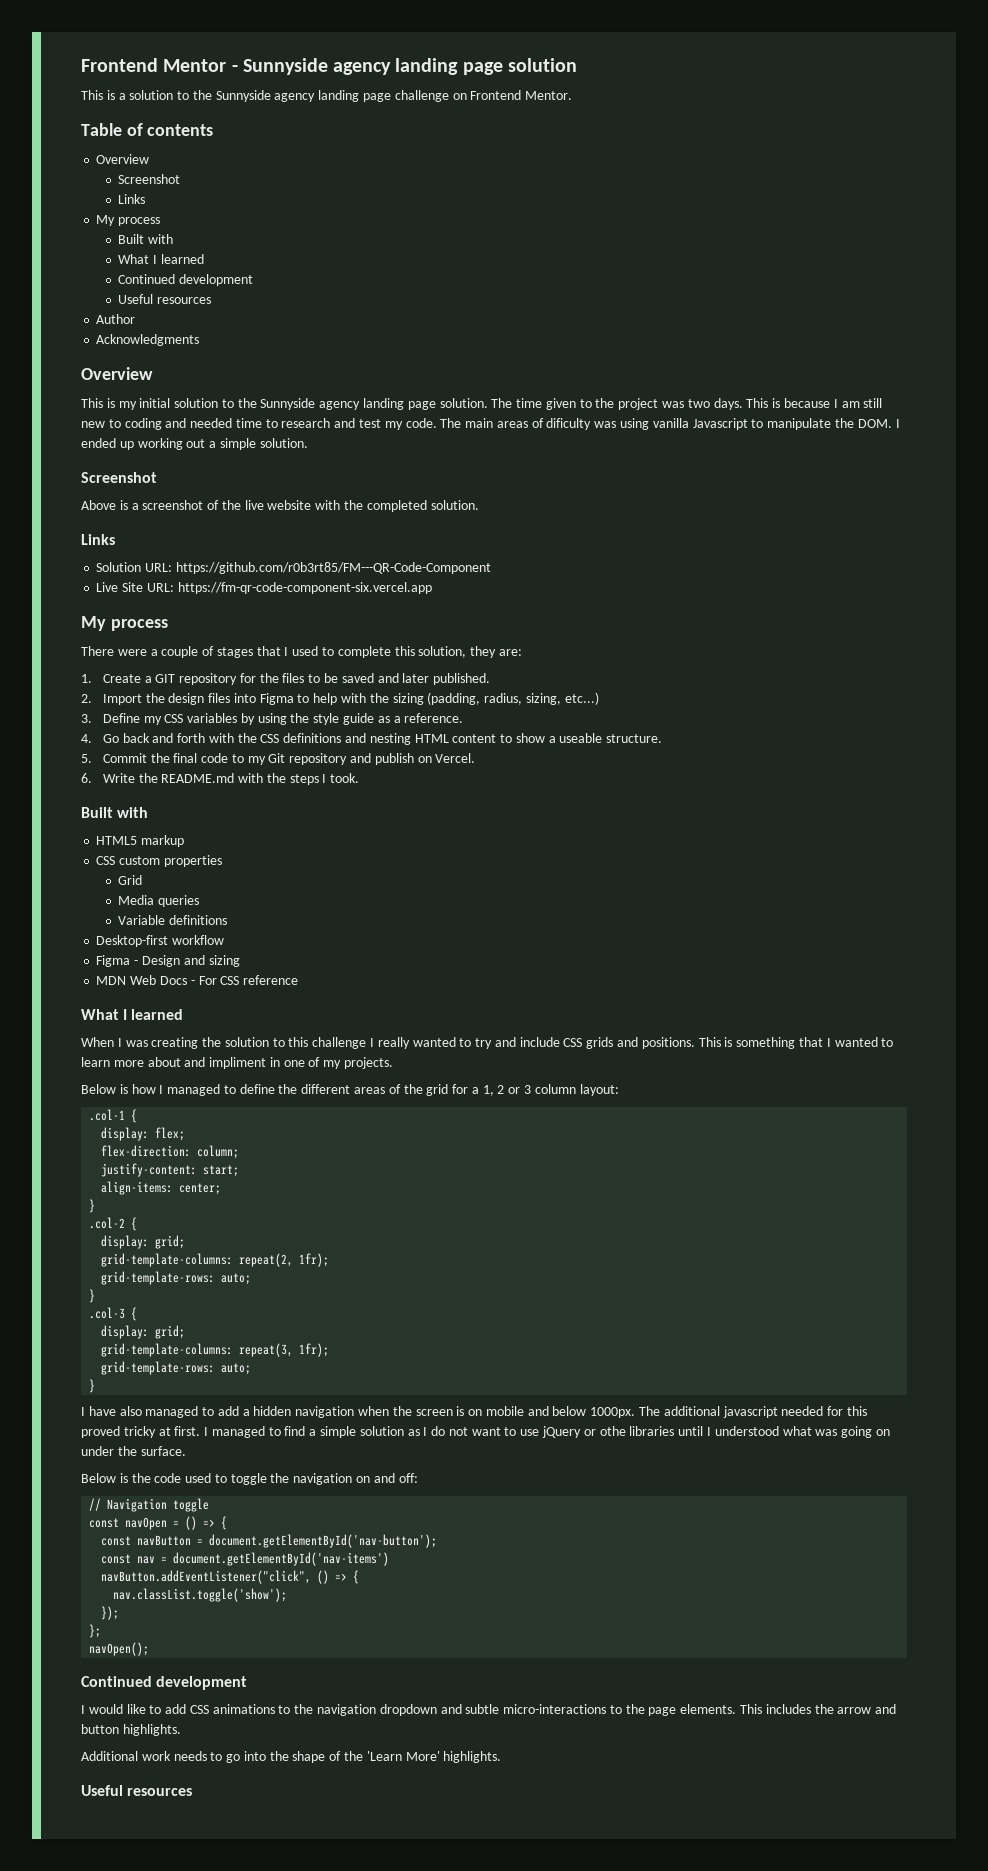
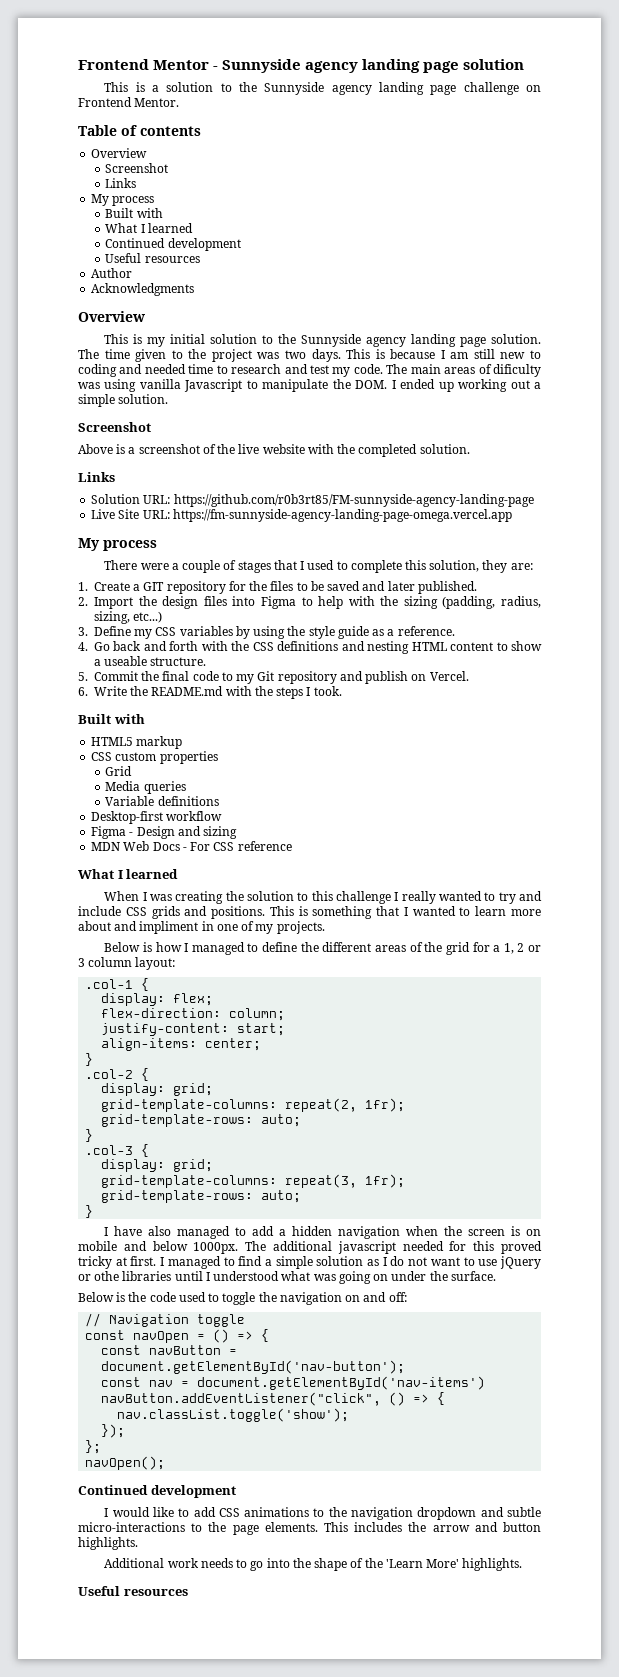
[175,562,491,574] https://github.com/r0b3rt85/FM---QR-Code-Component -> [173,494,534,507] https://github.com/r0b3rt85/FM-sunnyside-agency-landing-page
[177,582,432,594] https://fm-qr-code-component-six.vercel.app -> [172,509,512,522] https://fm-sunnyside-agency-landing-page-omega.vercel.app

